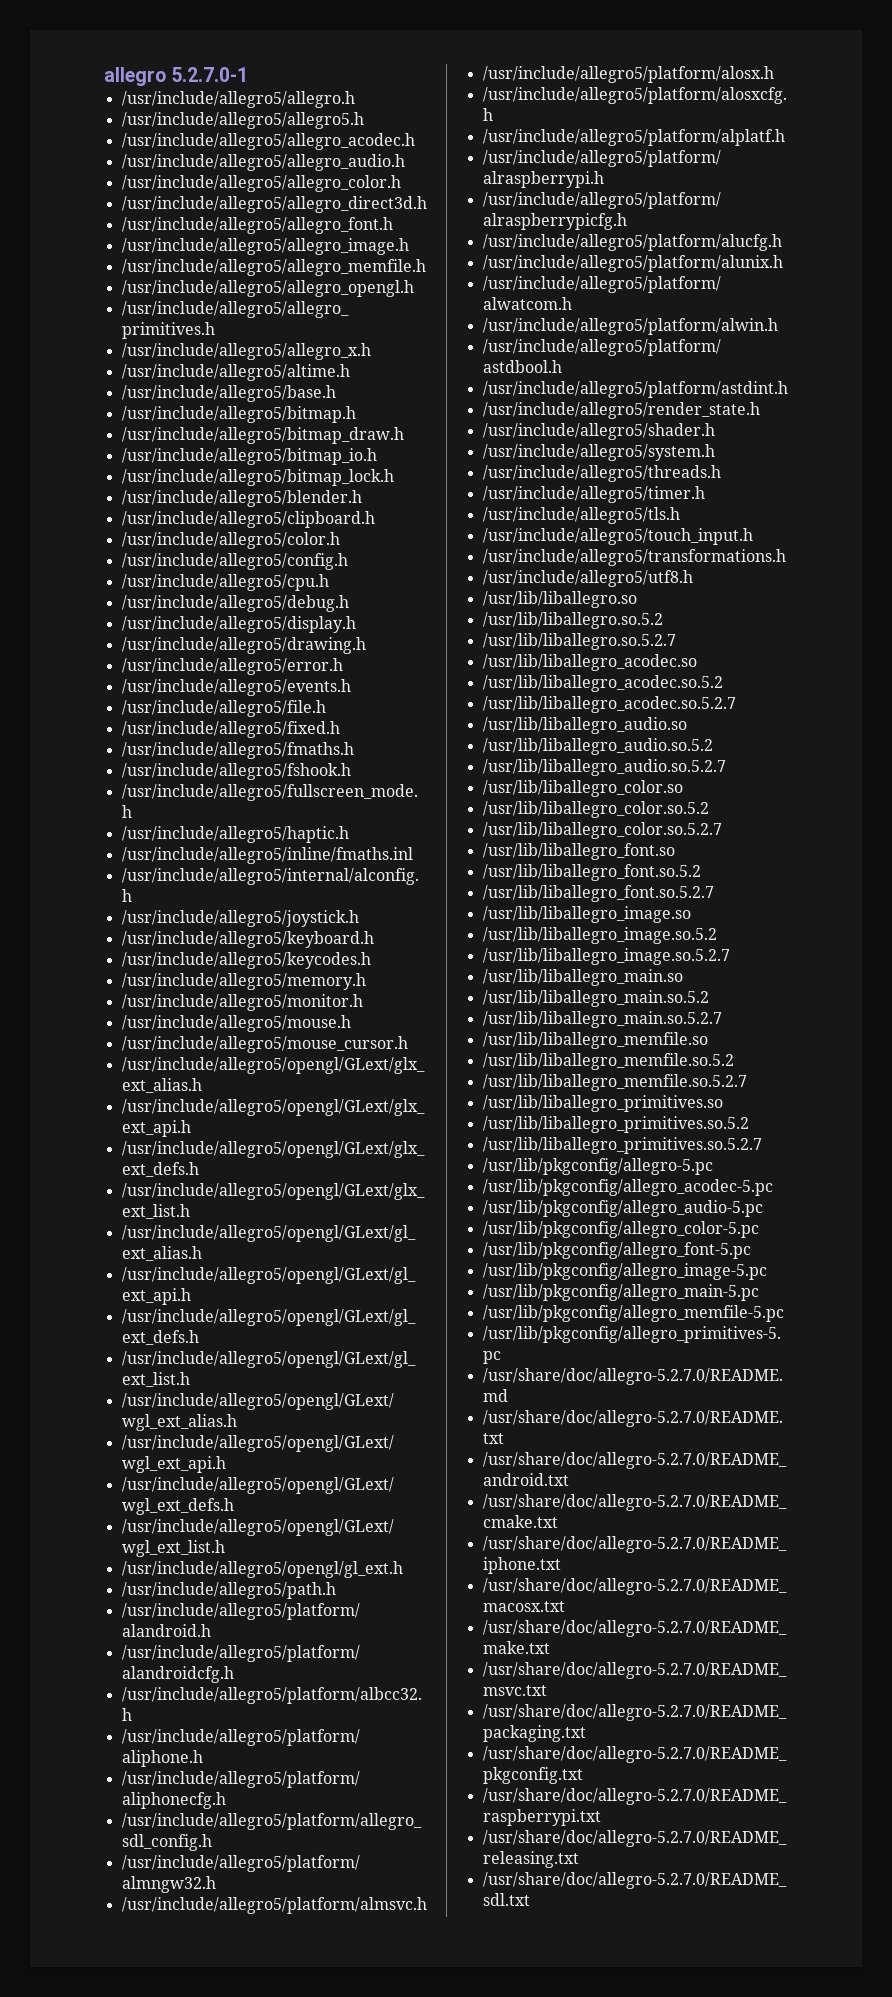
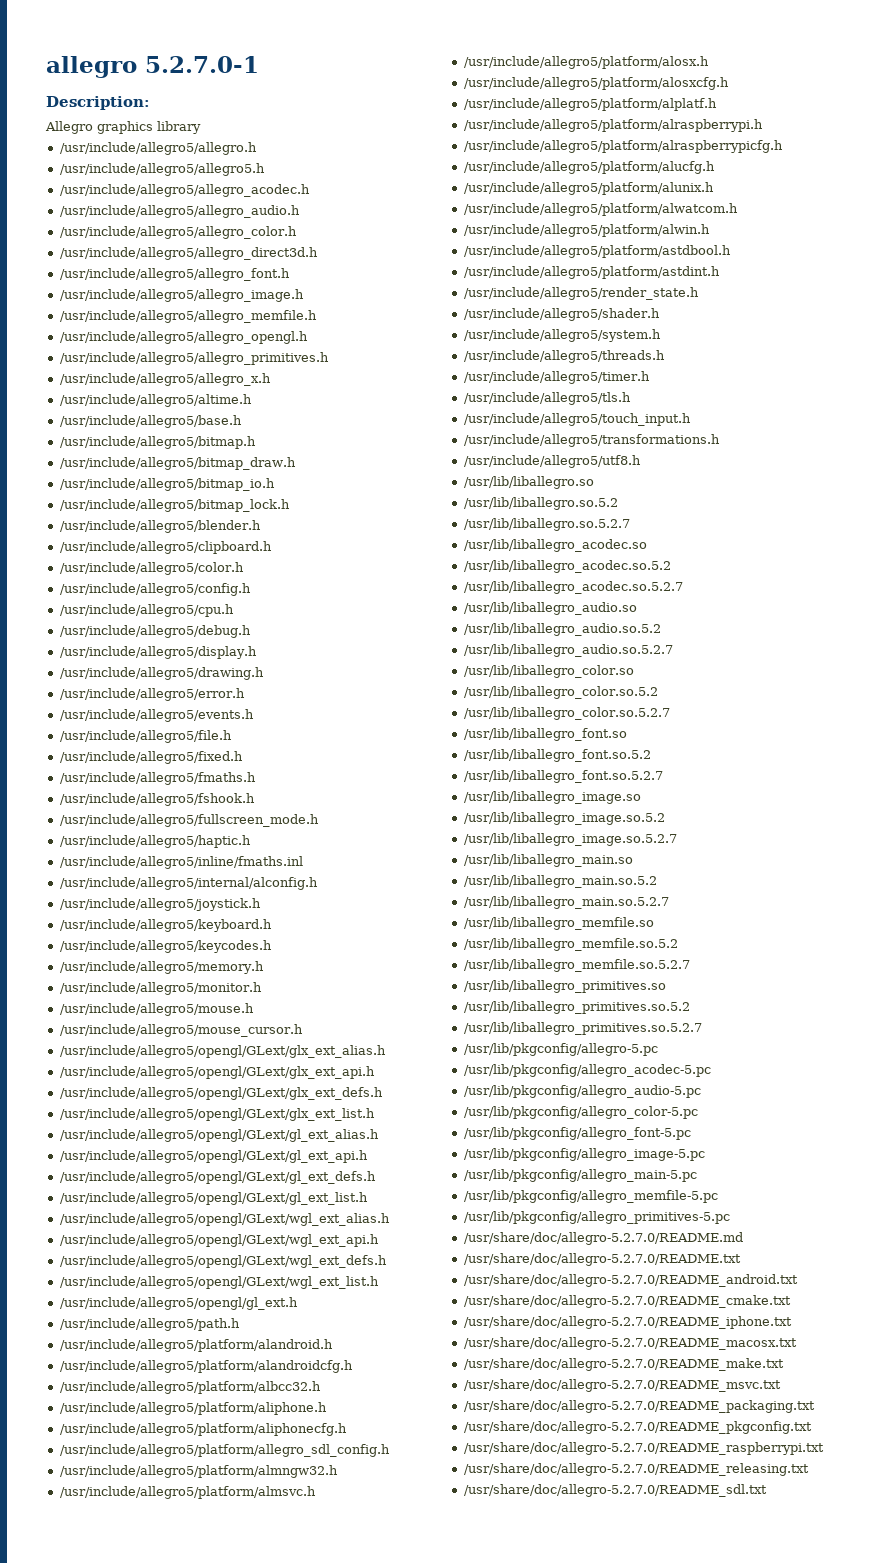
(249, 74) none -> [46,96,150,110] [45,121,201,134] // Description: // Allegro graphics library

